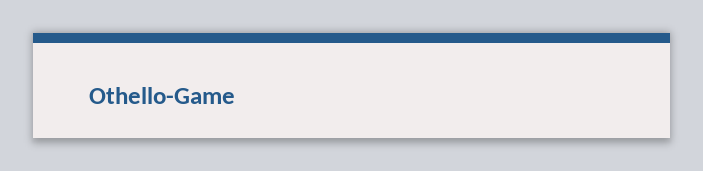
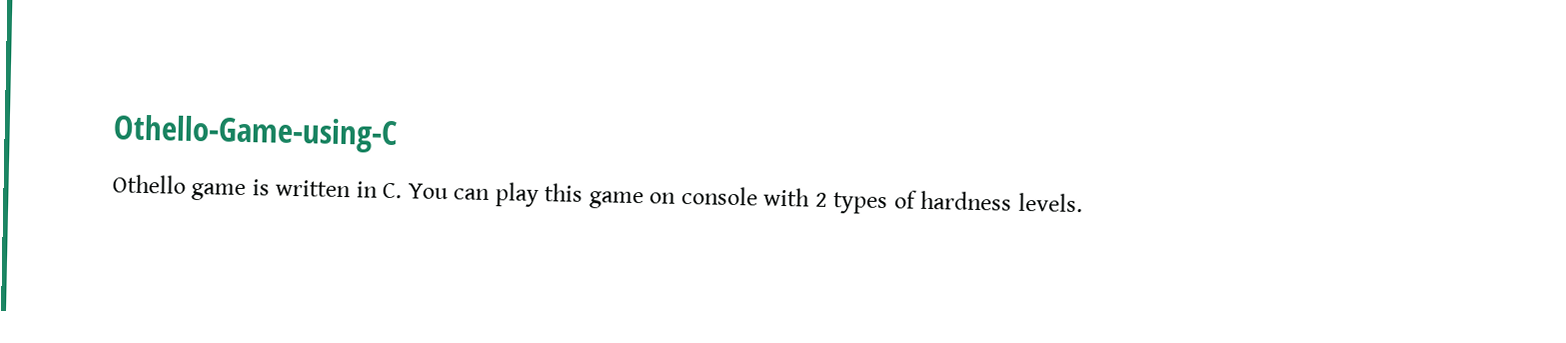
[89,87,235,104] Othello-Game -> [113,114,397,154] [112,174,1083,215] Othello-Game-using-C // Othello game is written in C. You can play this game on console with 2 types of hardness levels.

